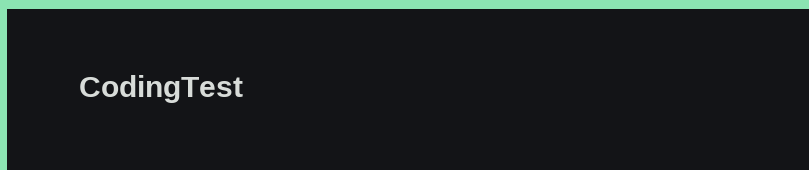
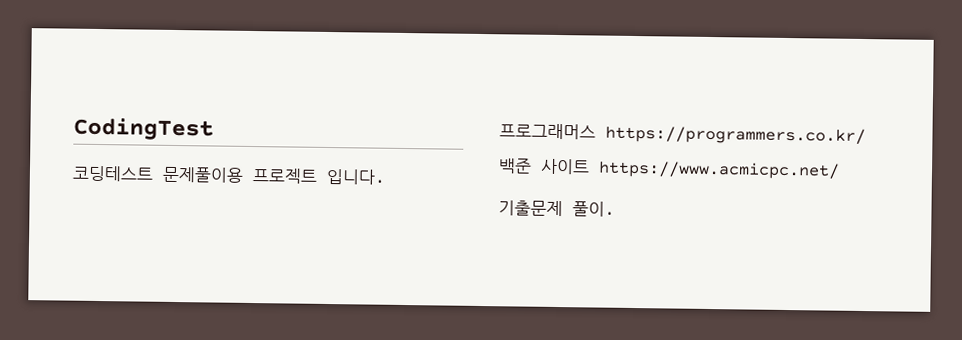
(243, 89) none -> [72,165,385,185] [499,123,866,146] [498,158,840,180] [498,200,615,217] // 코딩테스트 문제풀이용 프로젝트 입니다. 프로그래머스 https://programmers.co.kr/ // 백준 사이트 https://www.acmicpc.net/ // 기출문제 풀이.

